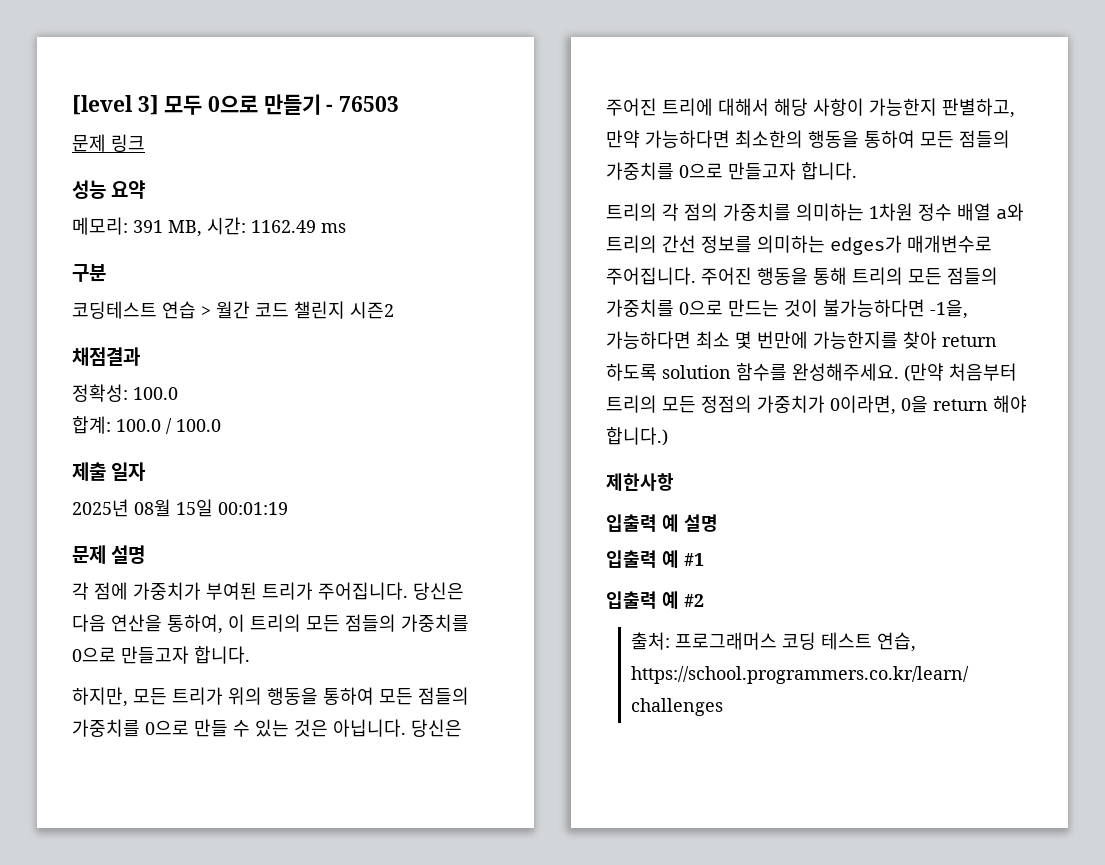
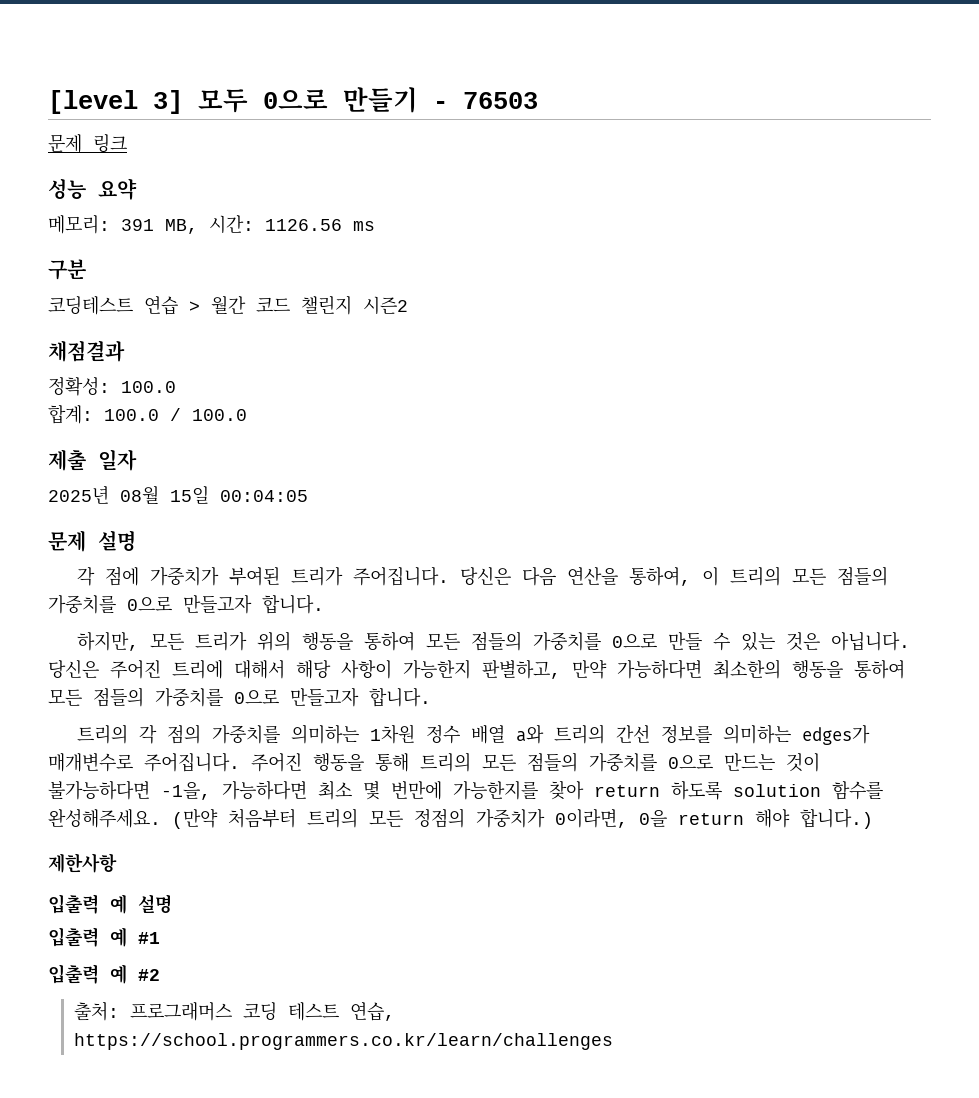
[251,220,316,233] 1162.49 -> [265,219,342,231] 1126.56
[218,502,288,515] 00:01:19 -> [220,490,308,502] 00:04:05

